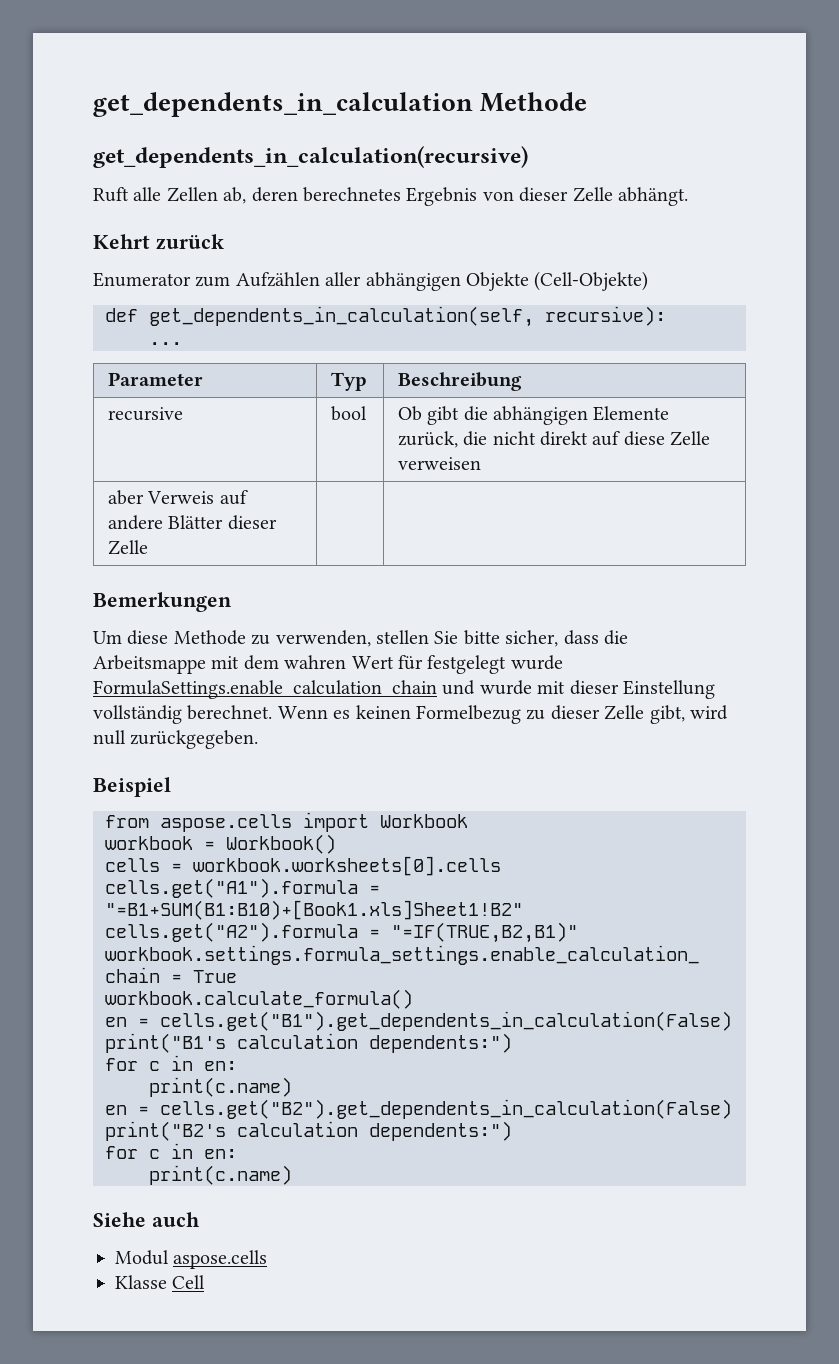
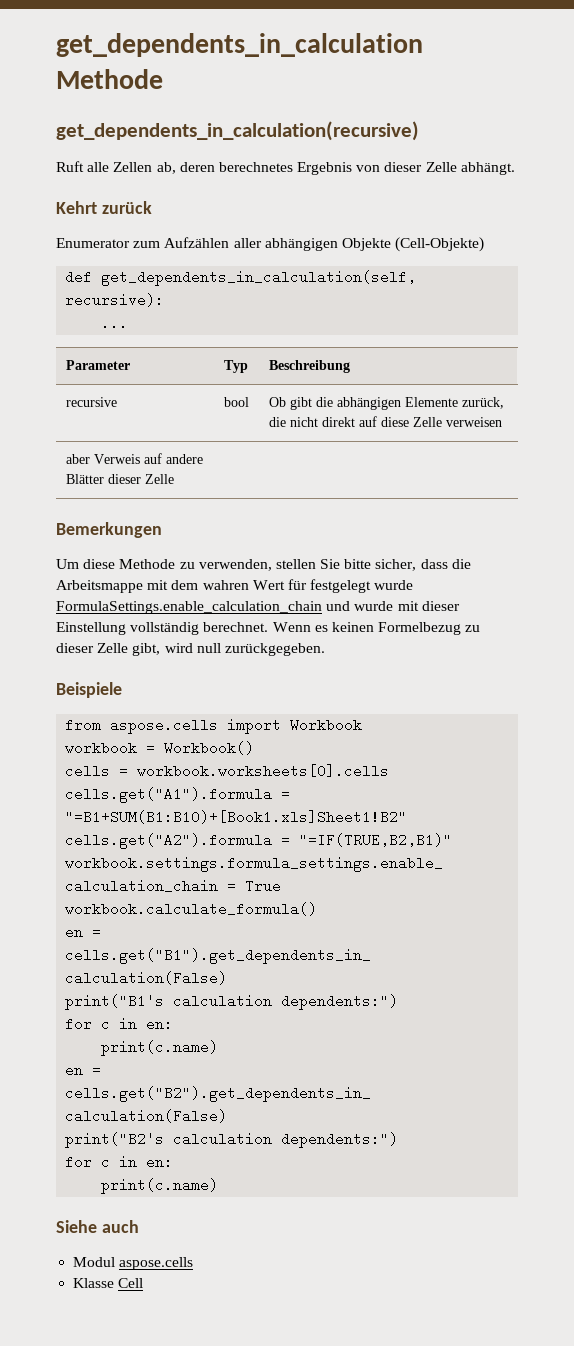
[93,777,171,797] Beispiel -> [56,682,122,698] Beispiele

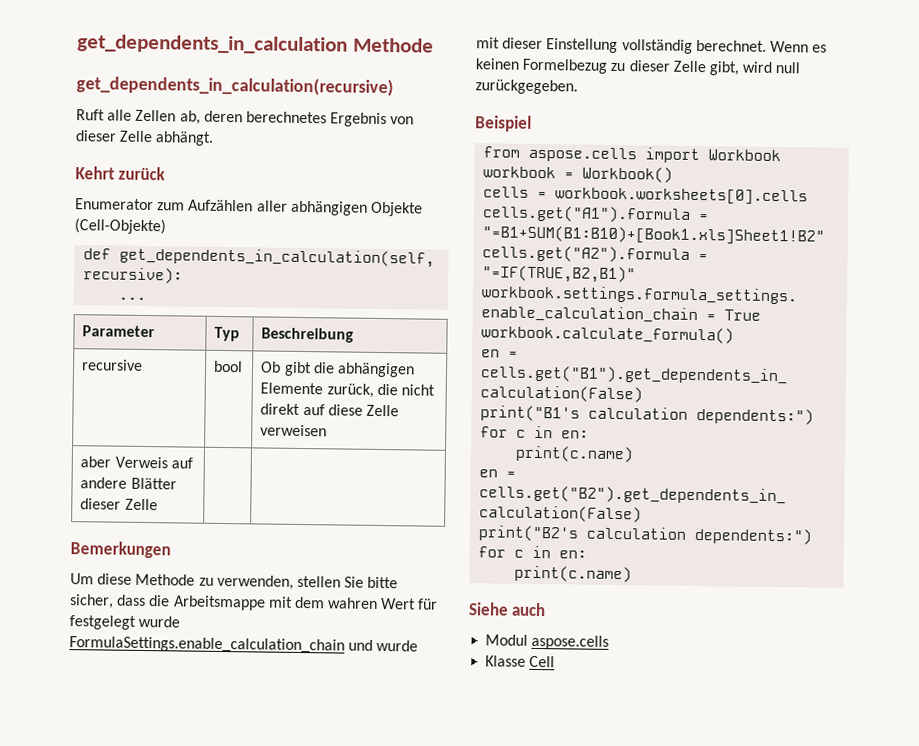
[56,682,122,698] Beispiele -> [475,115,532,132] Beispiel

